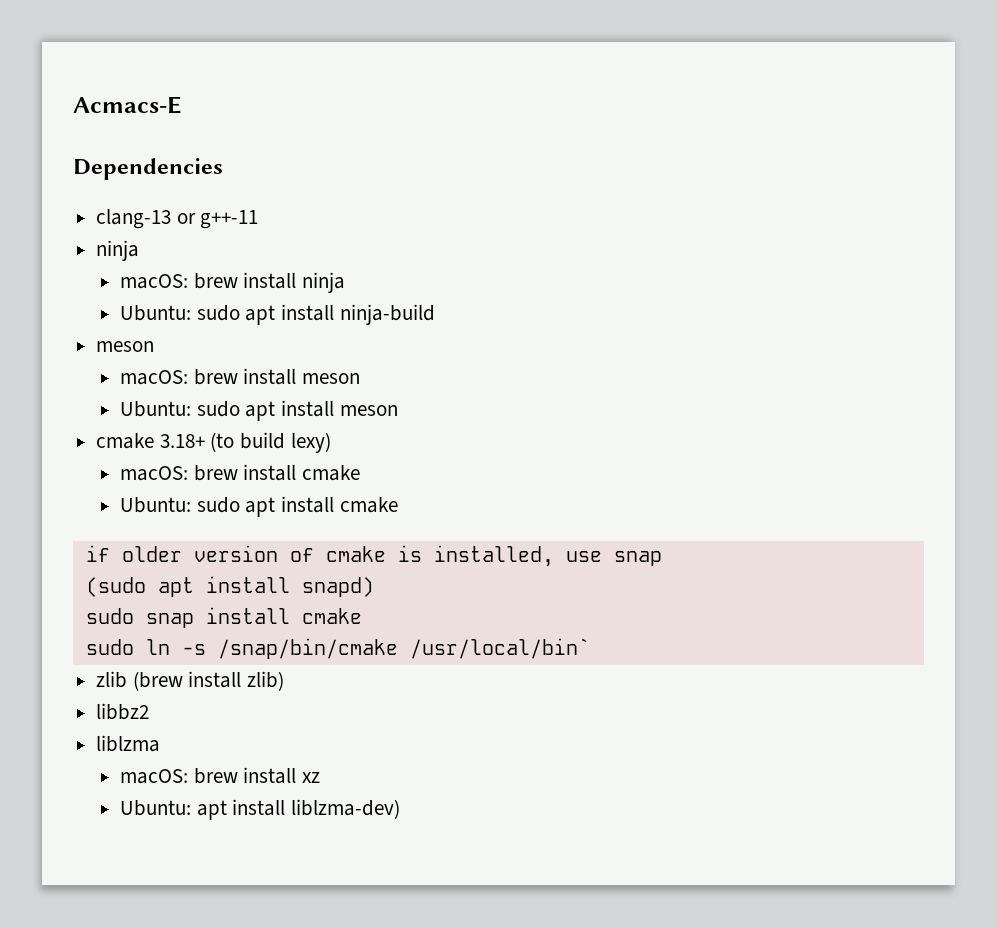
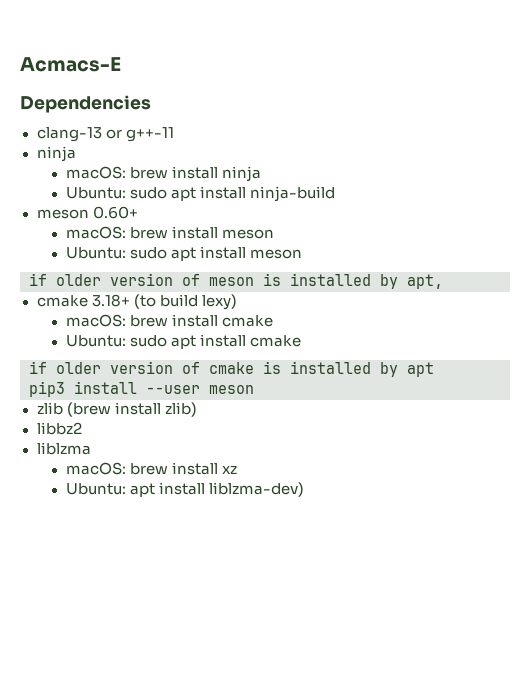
(155, 346) none -> [92,206,138,219] 0.60+
(398, 410) none -> [29,273,443,289] // if older version of meson is installed by apt,
[433,545,662,567] [85,576,374,597] [85,607,362,628] [85,638,590,659] installed, use snap // (sudo apt install snapd) // sudo snap install cmake // sudo ln -s /snap/bin/cmake /usr/local/bin` -> [290,361,434,377] [29,381,254,397] installed by apt // pip3 install --user meson

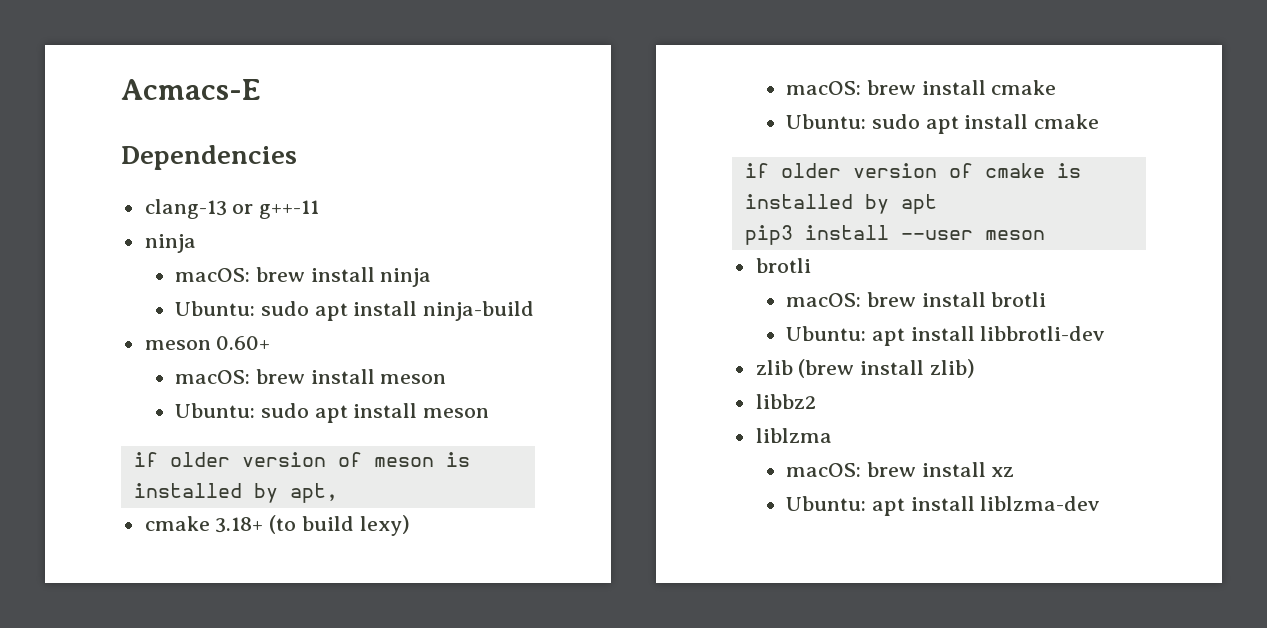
(254, 389) none -> [755,258,811,273] [785,292,1047,307] [785,326,1106,346] // brotli // macOS: brew install brotli // Ubuntu: apt install libbrotli-dev
[209,482,305,497] liblzma-dev) -> [980,496,1101,511] liblzma-dev

